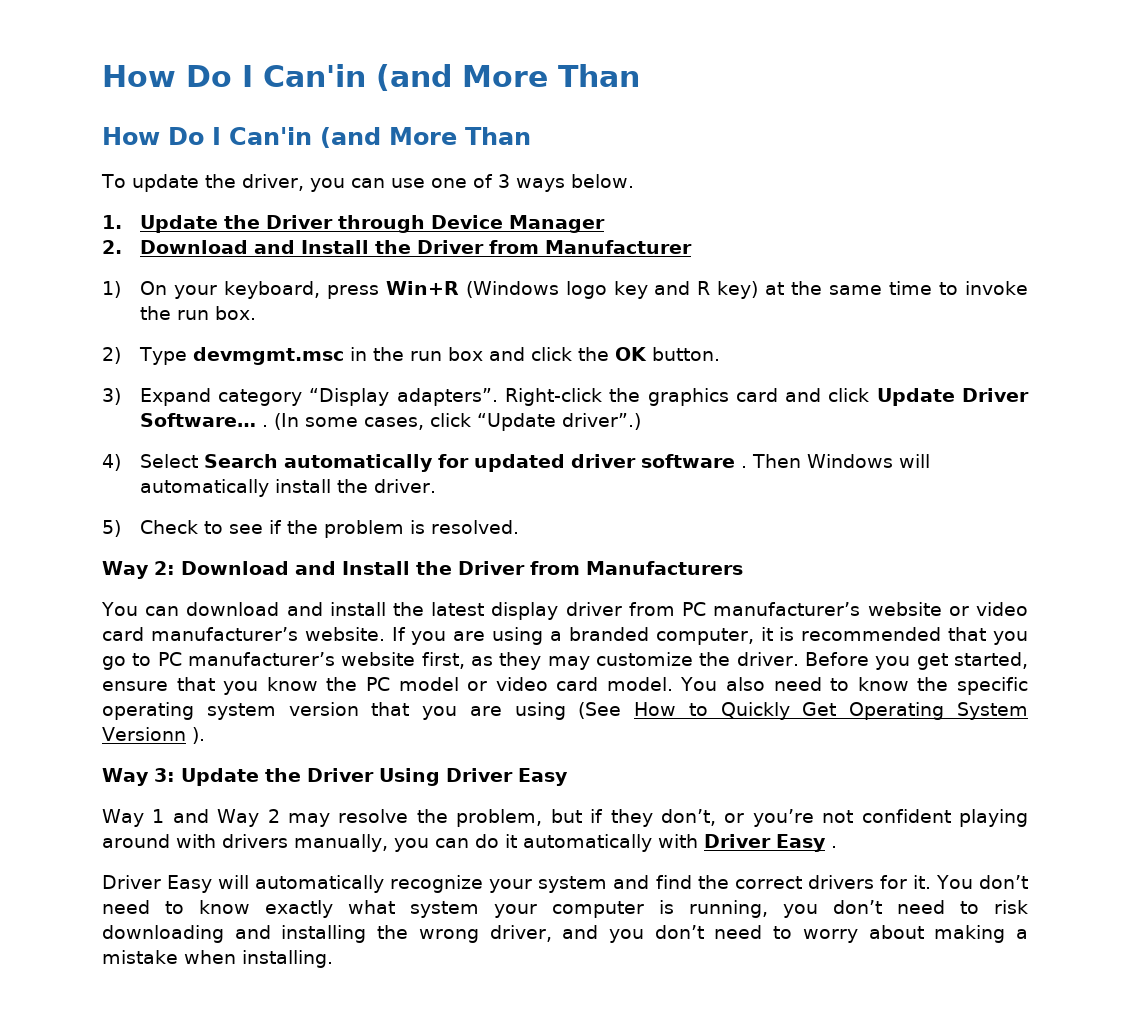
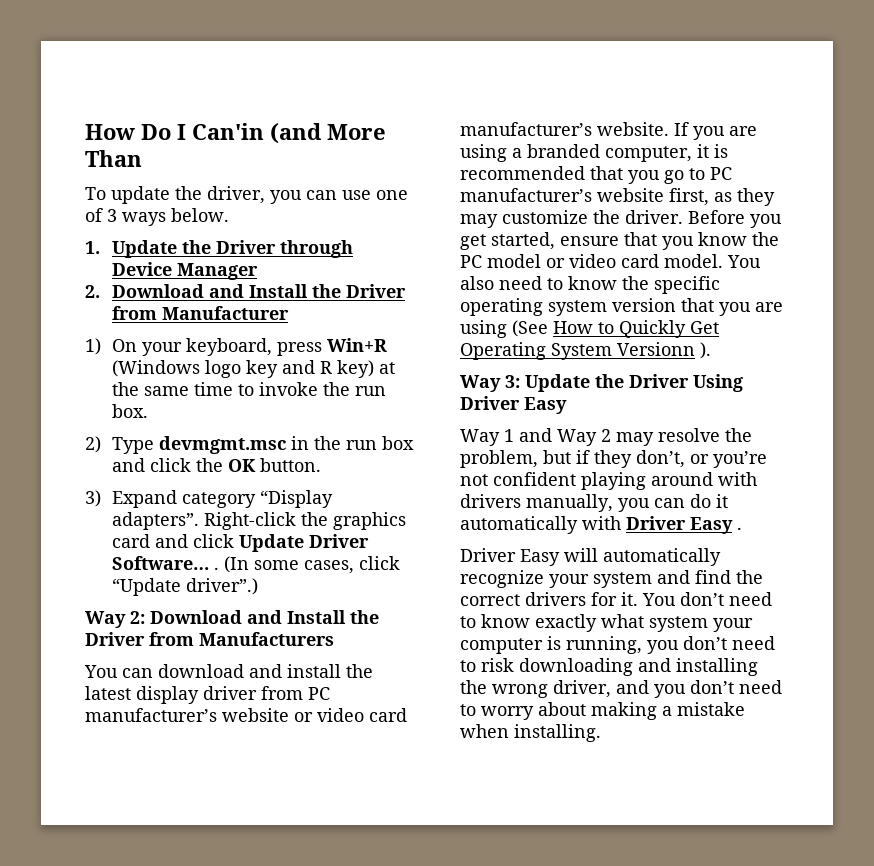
[102,64,640,91] [102,127,531,148] How Do I Can'in (and More Than // How Do I Can'in (and More Than -> [85,123,386,144] [85,150,142,167] How Do I Can'in (and More Than
[102,454,930,472] [139,479,436,497] [102,520,519,538] // 4) Select Search automatically for updated driver software . Then Windows will automatically install the driver. // 5) Check to see if the problem is resolved. -> (259, 586) none

